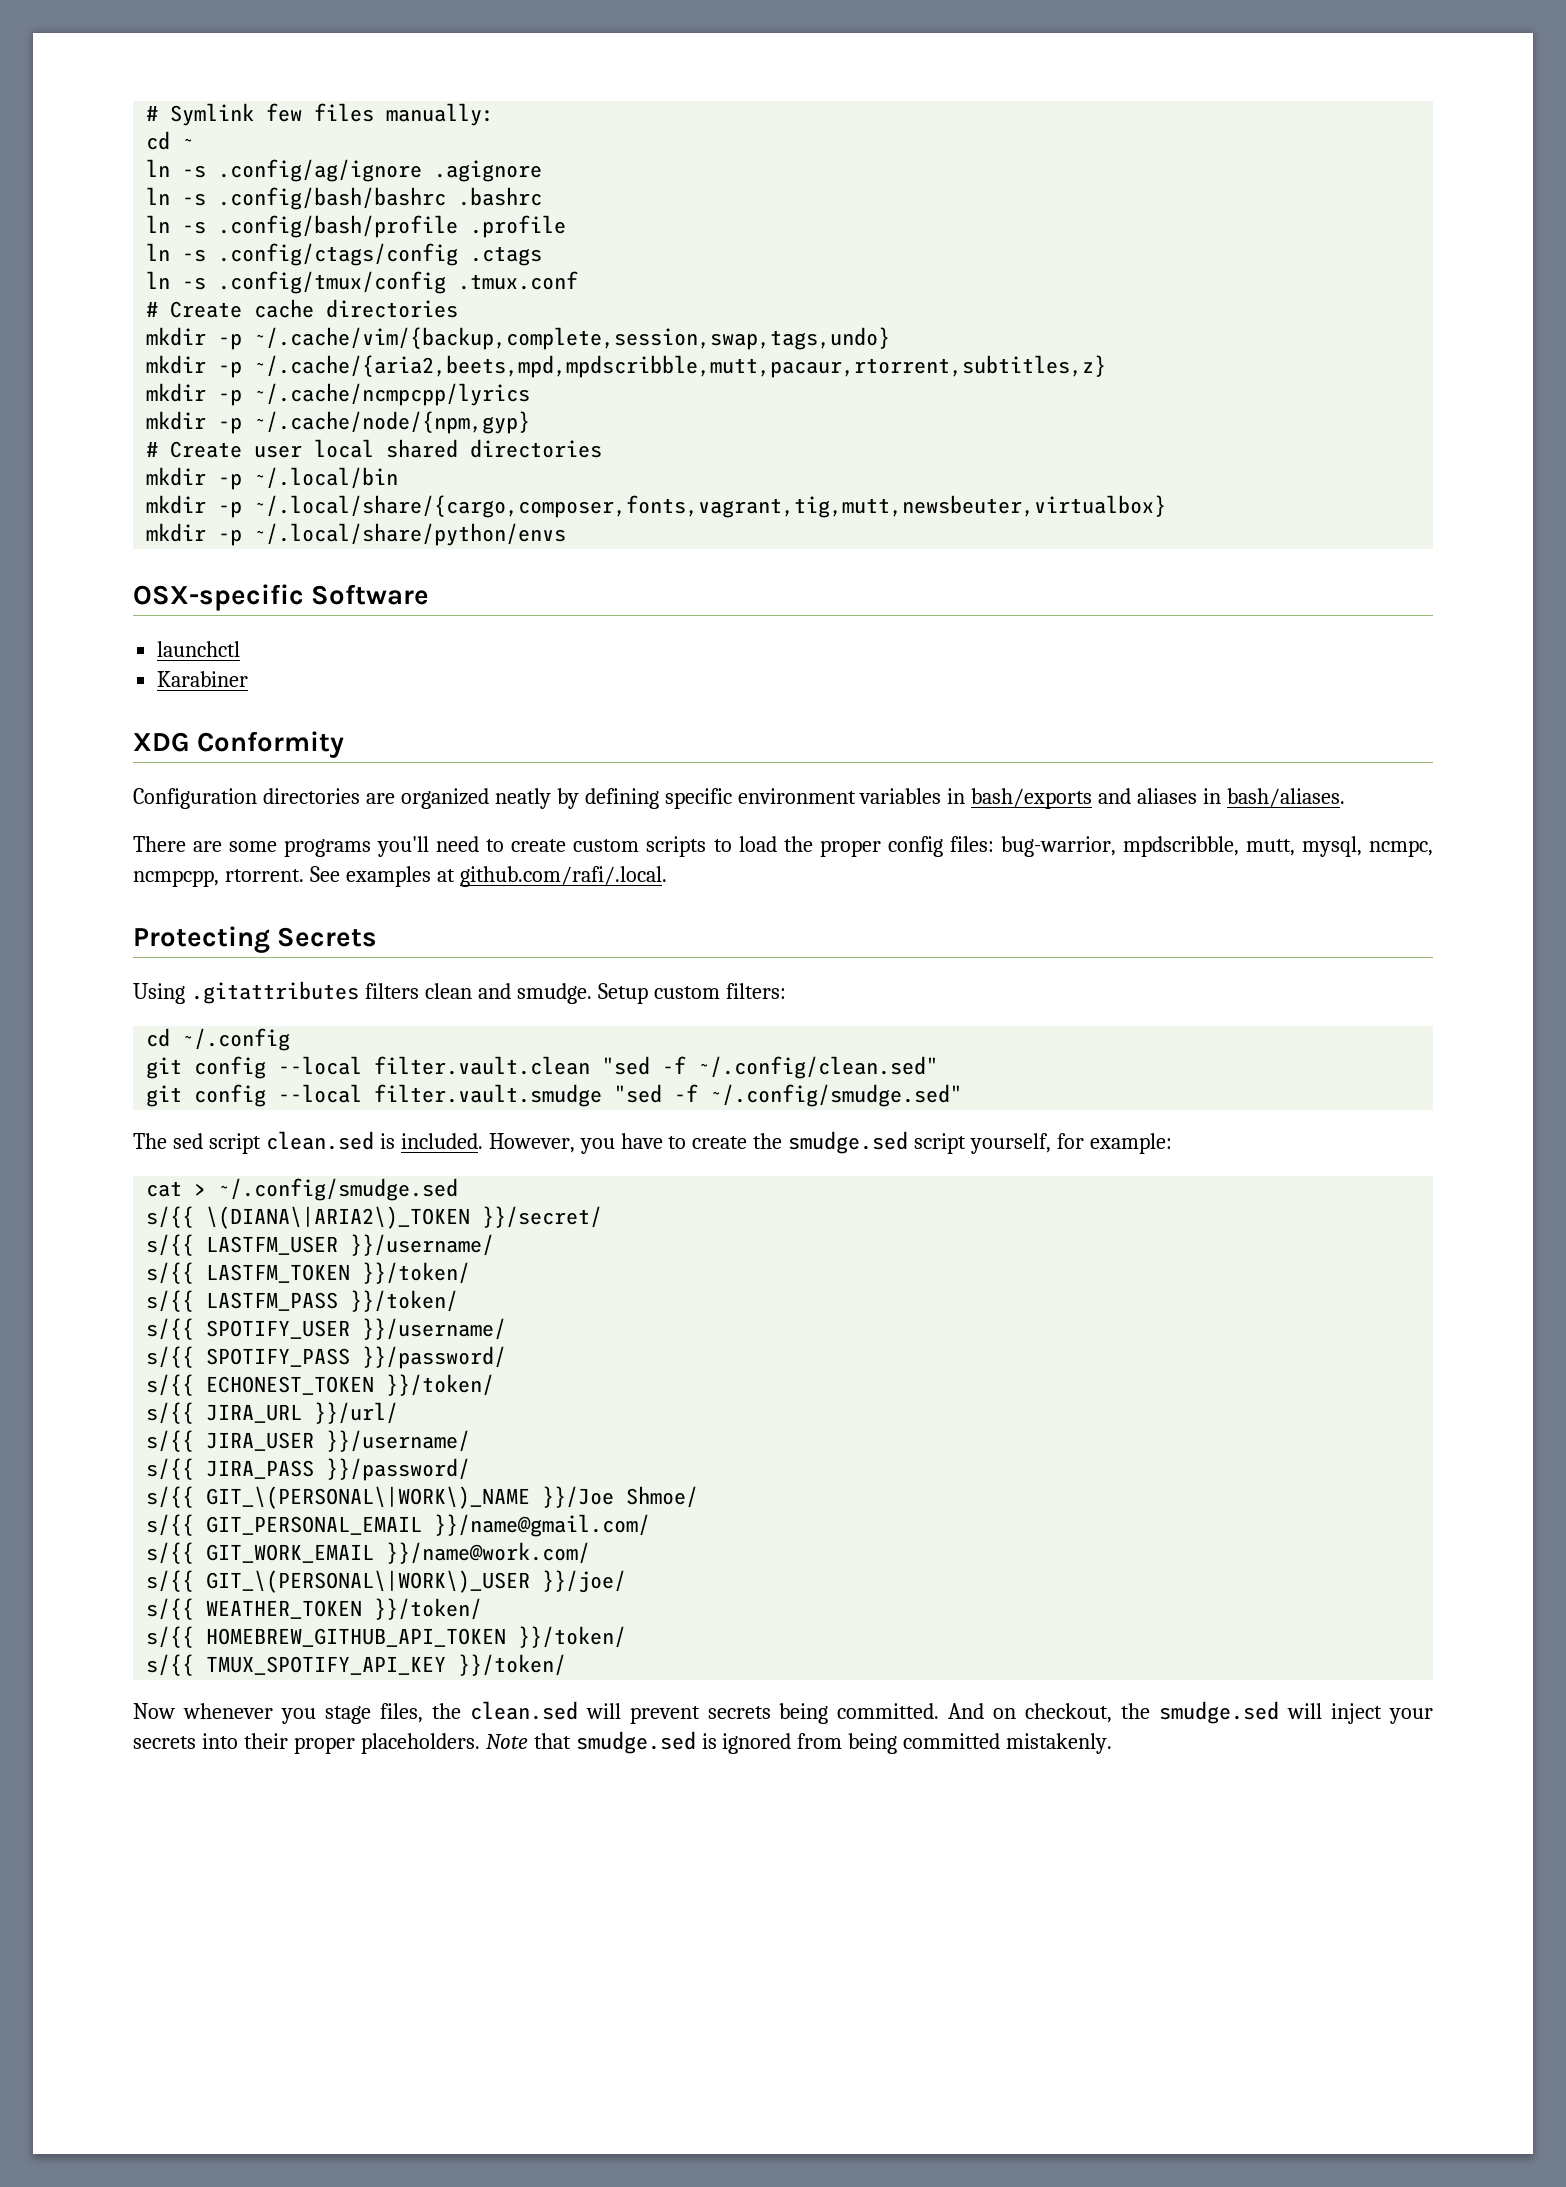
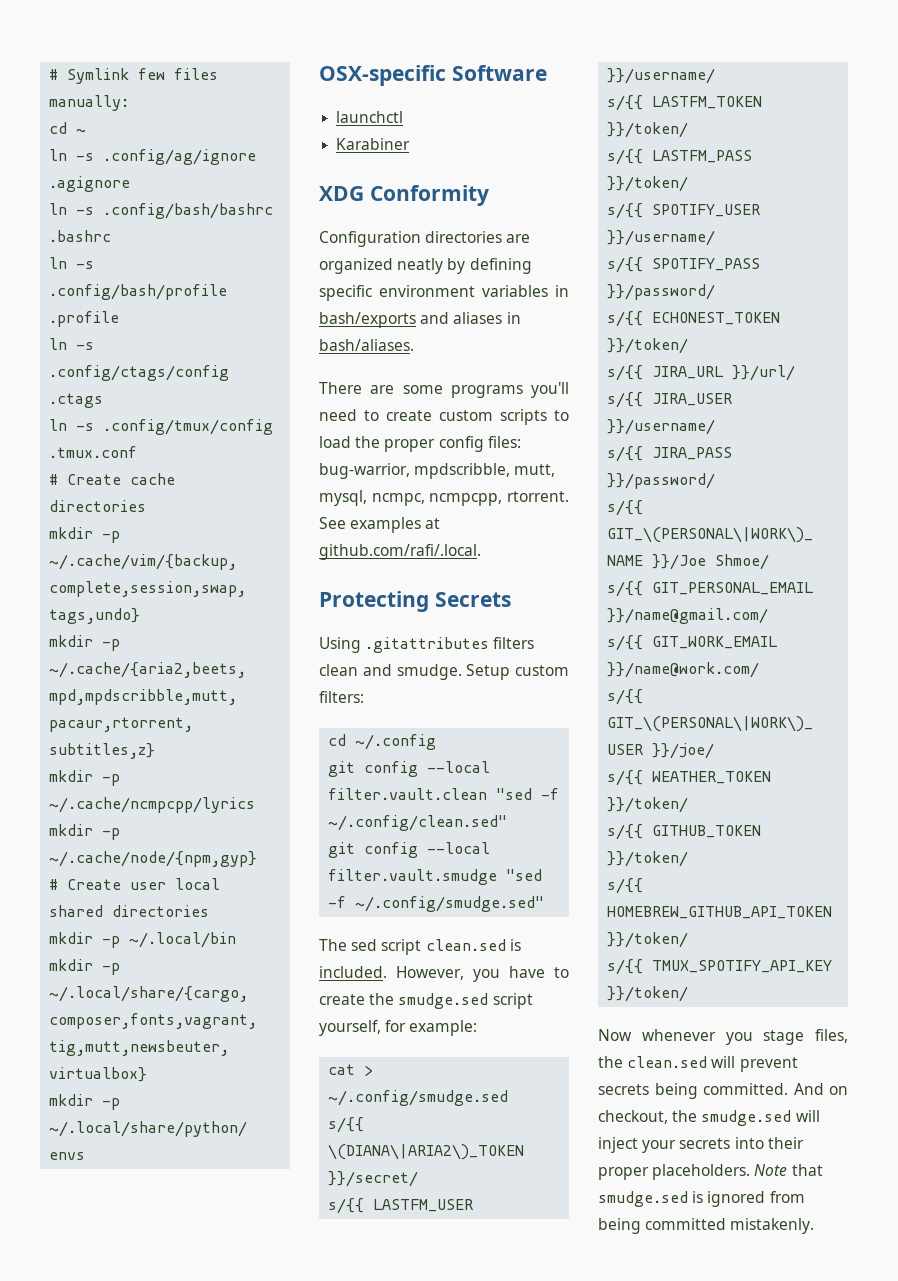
(483, 1609) none -> [607,824,762,840] [607,851,689,867] // s/{{ GITHUB_TOKEN }}/token/

